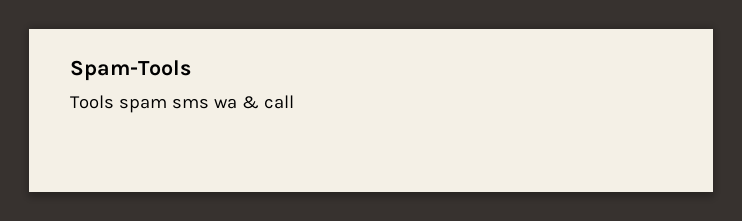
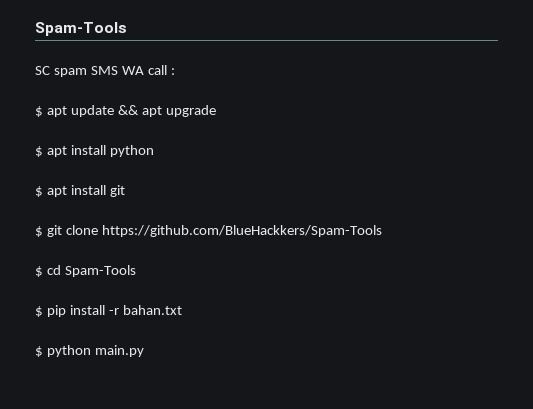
[70,60,191,81] [70,95,294,113] Spam-Tools // Tools spam sms wa & call -> [35,22,127,36] [35,65,175,77] [35,105,216,117] [35,145,154,157] [35,185,125,197] [35,225,382,237] [35,265,136,277] [35,305,182,317] [35,345,144,357] Spam-Tools // SC spam SMS WA call : // $ apt update && apt upgrade // $ apt install python // $ apt install git // $ git clone https://github.com/BlueHackkers/Spam-Tools // $ cd Spam-Tools // $ pip install -r bahan.txt // $ python main.py

